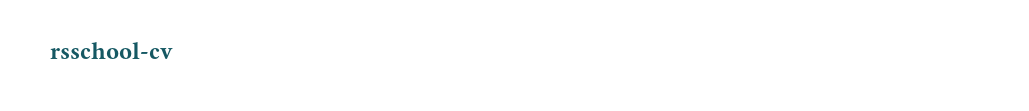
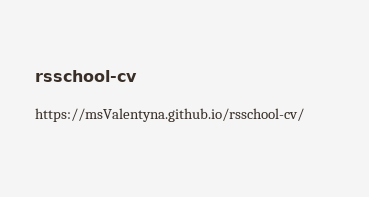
(173, 50) none -> [35,108,304,122] // https://msValentyna.github.io/rsschool-cv/

